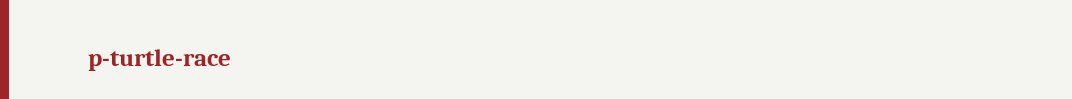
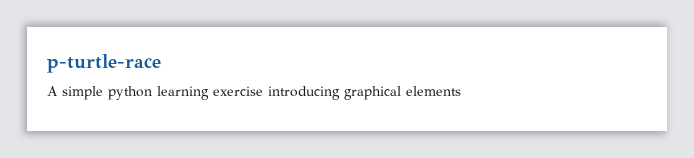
(231, 60) none -> [47,86,461,100] // A simple python learning exercise introducing graphical elements

